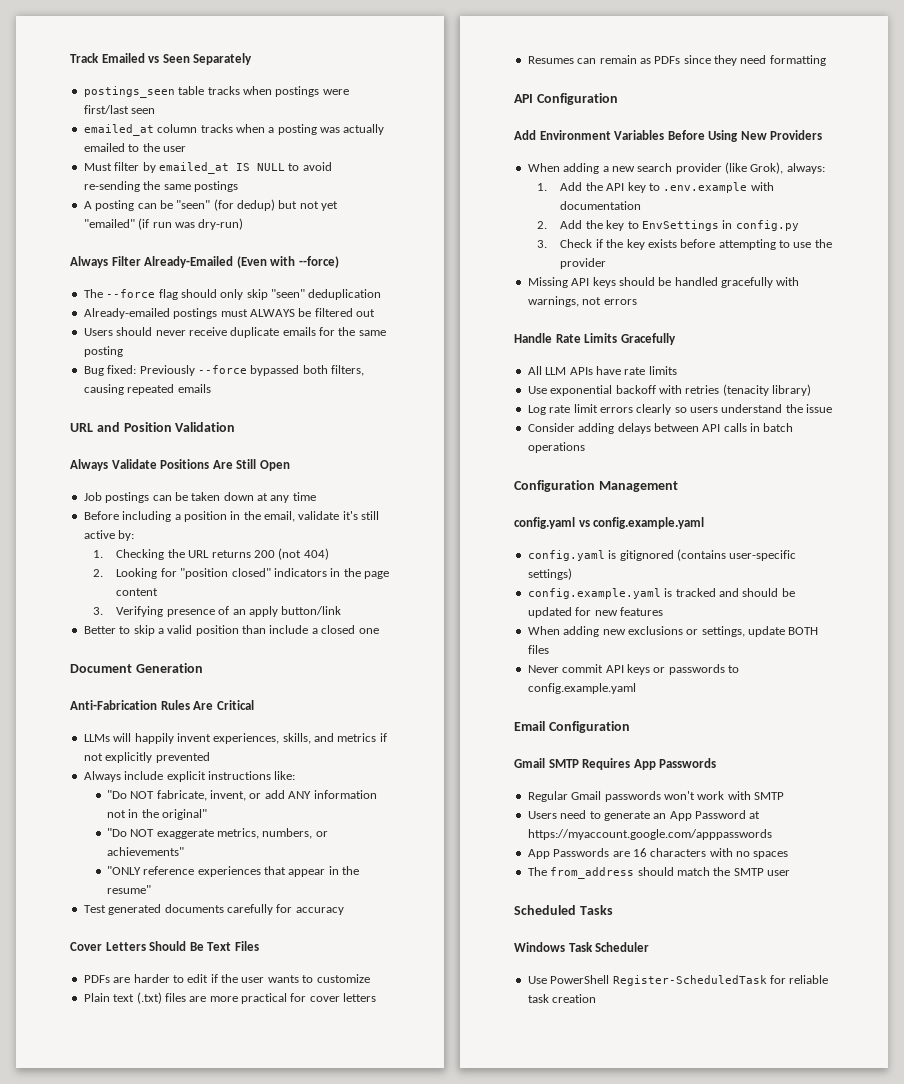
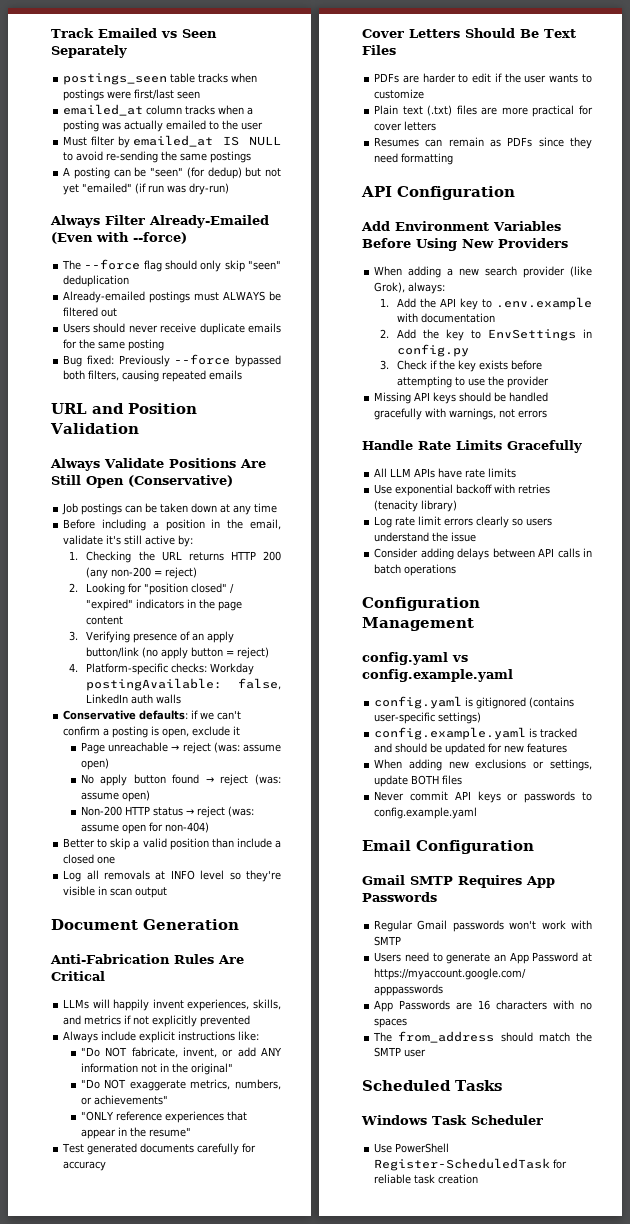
(290, 465) none -> [128,475,233,487] (Conservative)
[253,548,329,560] 200 (not 404) -> [230,551,281,561] [86,567,198,579] HTTP 200 (any non-200 = reject)
(271, 572) none -> [230,583,235,594] [86,599,134,611] / "expired"
(342, 610) none -> [142,647,270,659] [68,663,255,675] [86,678,281,691] [86,694,182,704] [63,710,242,720] [63,726,241,738] [80,742,281,754] [80,758,109,770] [80,774,281,786] [80,790,150,802] [80,806,254,818] [80,822,209,834] (no apply button = reject) // 4. Platform-specific checks: Workday postingAvailable: false, LinkedIn auth walls // Conservative defaults: if we can't confirm a posting is open, exclude it // Page unreachable → reject (was: assume open) // No apply button found → reject (was: assume open) // Non-200 HTTP status → reject (was: assume open for non-404)
(379, 631) none -> [63,870,281,882] [63,886,168,898] // Log all removals at INFO level so they're visible in scan output

